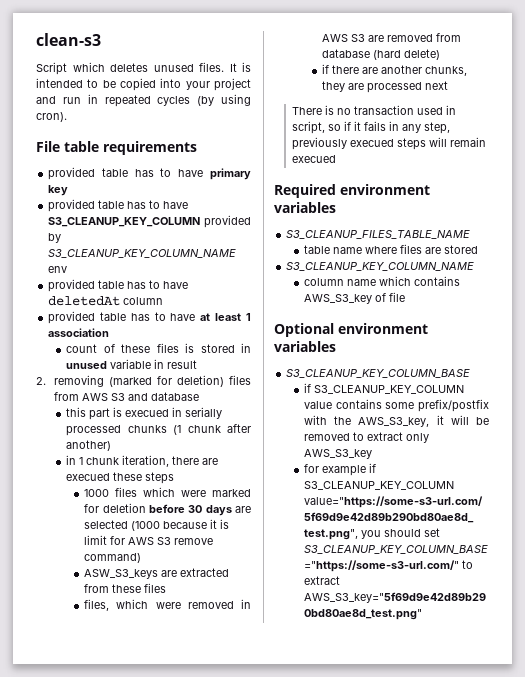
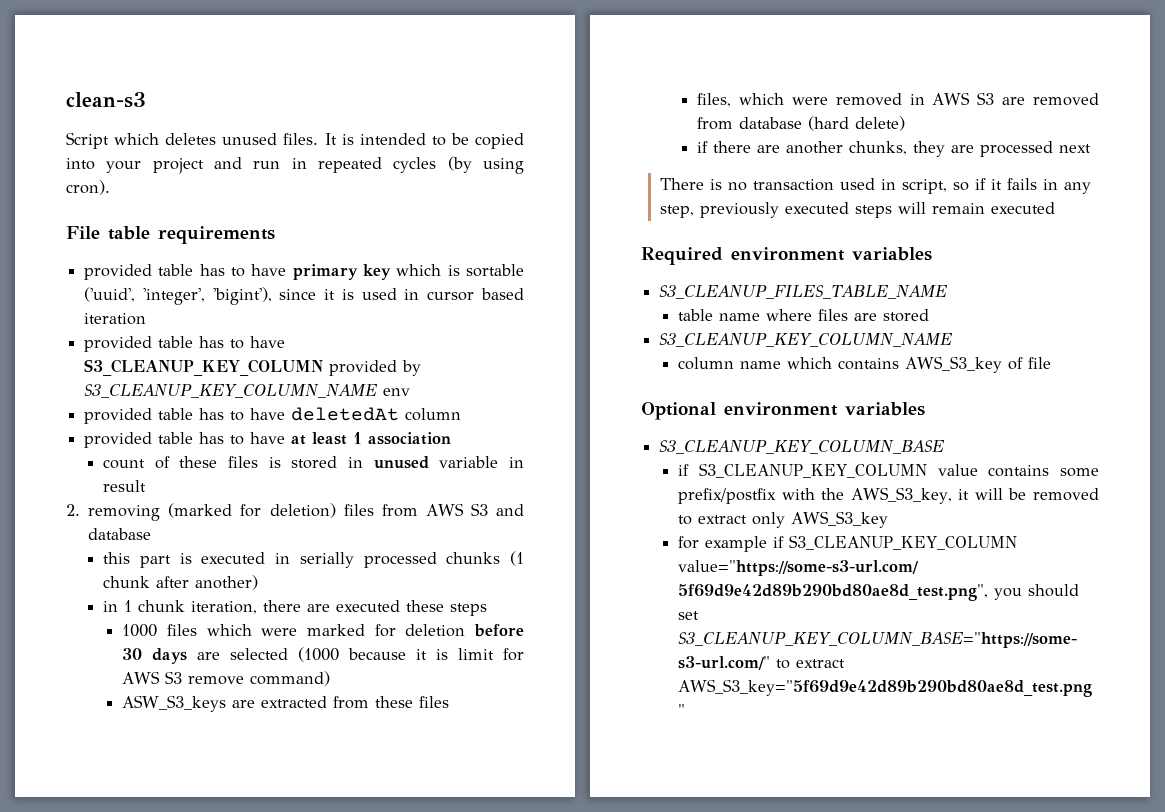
(69, 190) none -> [396,264,524,277] [84,287,524,305] [84,313,147,325] which is sortable ('uuid', 'integer', 'bigint'), since it is used in cursor based iteration
[125,409,170,417] execued -> [201,552,266,564] executed
[66,473,111,481] execued -> [336,600,401,612] executed
[350,139,395,147] execued -> [784,202,849,214] executed
[292,155,337,163] execued -> [990,202,1055,214] executed

